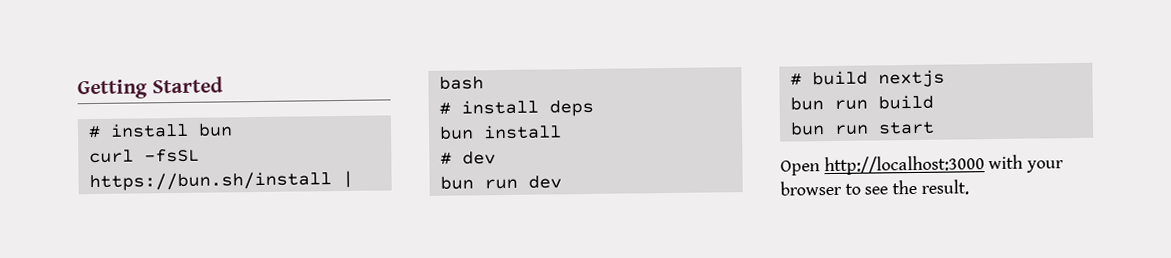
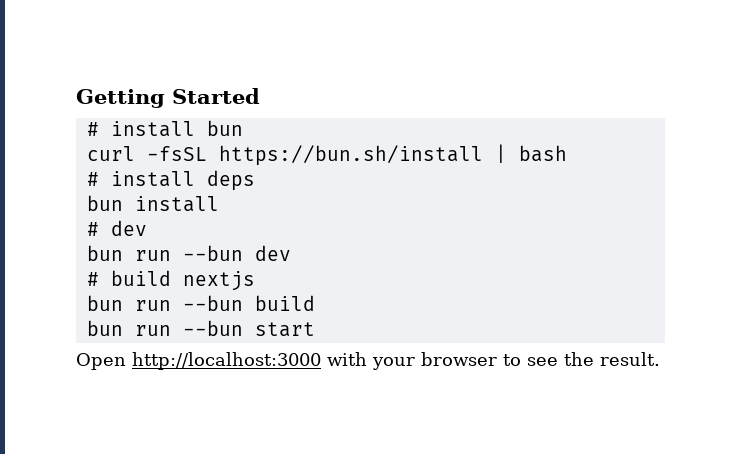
(518, 184) none -> [182,245,243,261] --bun
(868, 104) none -> [182,295,243,311] --bun
(869, 129) none -> [182,320,243,336] --bun

